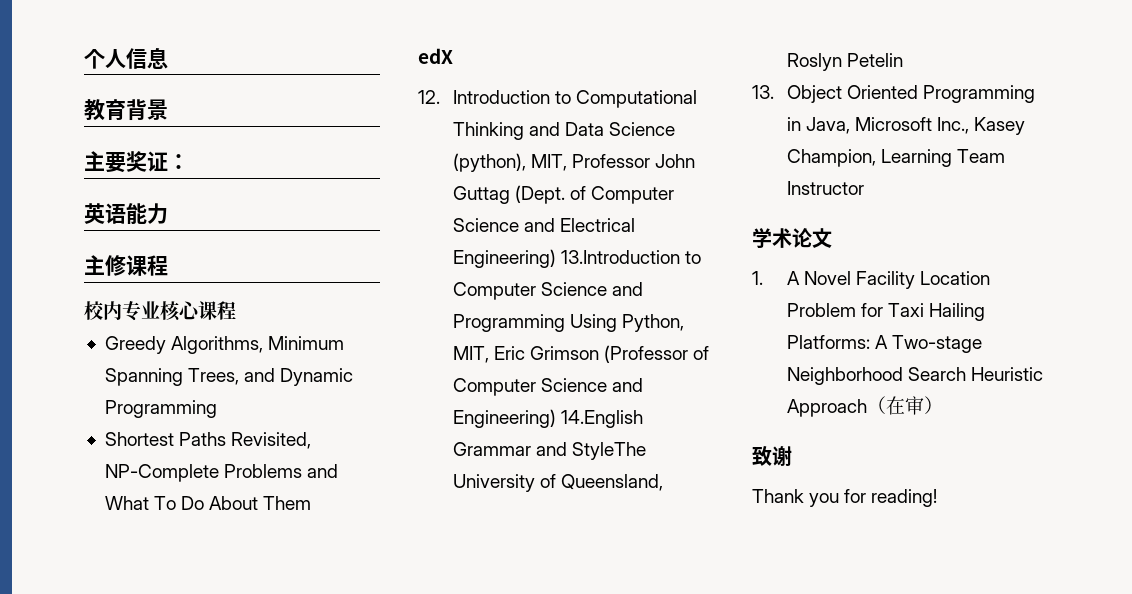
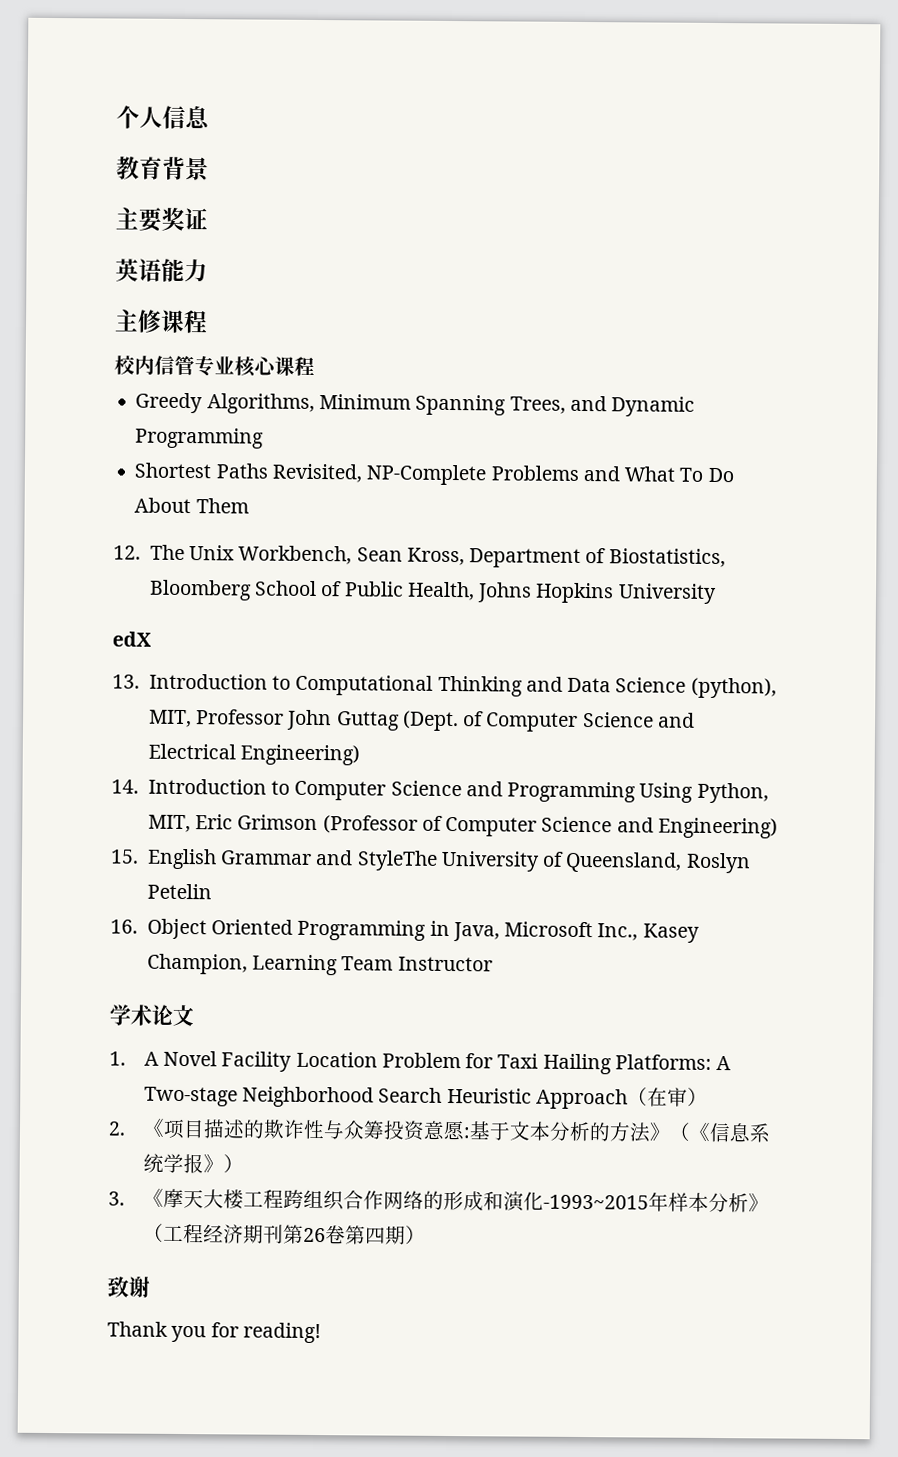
[168,154,189,169] ： -> (208, 219) none
(122, 310) none -> [154,355,195,376] 信管
(312, 503) none -> [113,544,726,568] [148,579,717,604] // 12. The Unix Workbench, Sean Kross, Department of Biostatistics, Bloomberg School of Public Health, Johns Hopkins University
[418,90,440,104] 12. -> [112,674,140,689] 13.
[560,250,680,264] 13.Introduction -> [111,778,267,795] // 14. Introduction
[560,410,643,428] 14.English -> [110,848,217,870] // 15. English
[752,85,774,99] 13. -> [110,919,138,934] 16.
(943, 405) none -> [108,1118,771,1143] [142,1153,244,1174] [108,1188,769,1213] [142,1223,426,1245] // 2.《项目描述的欺诈性与众筹投资意愿:基于文本分析的方法》（《信息系统学报》） // 3.《摩天大楼工程跨组织合作网络的形成和演化-1993~2015年样本分析》（工程经济期刊第26卷第四期）

